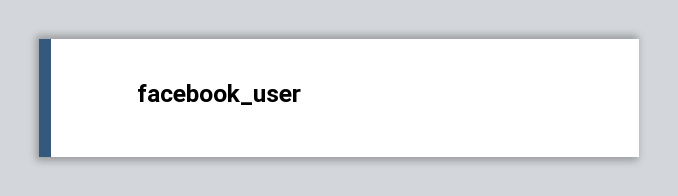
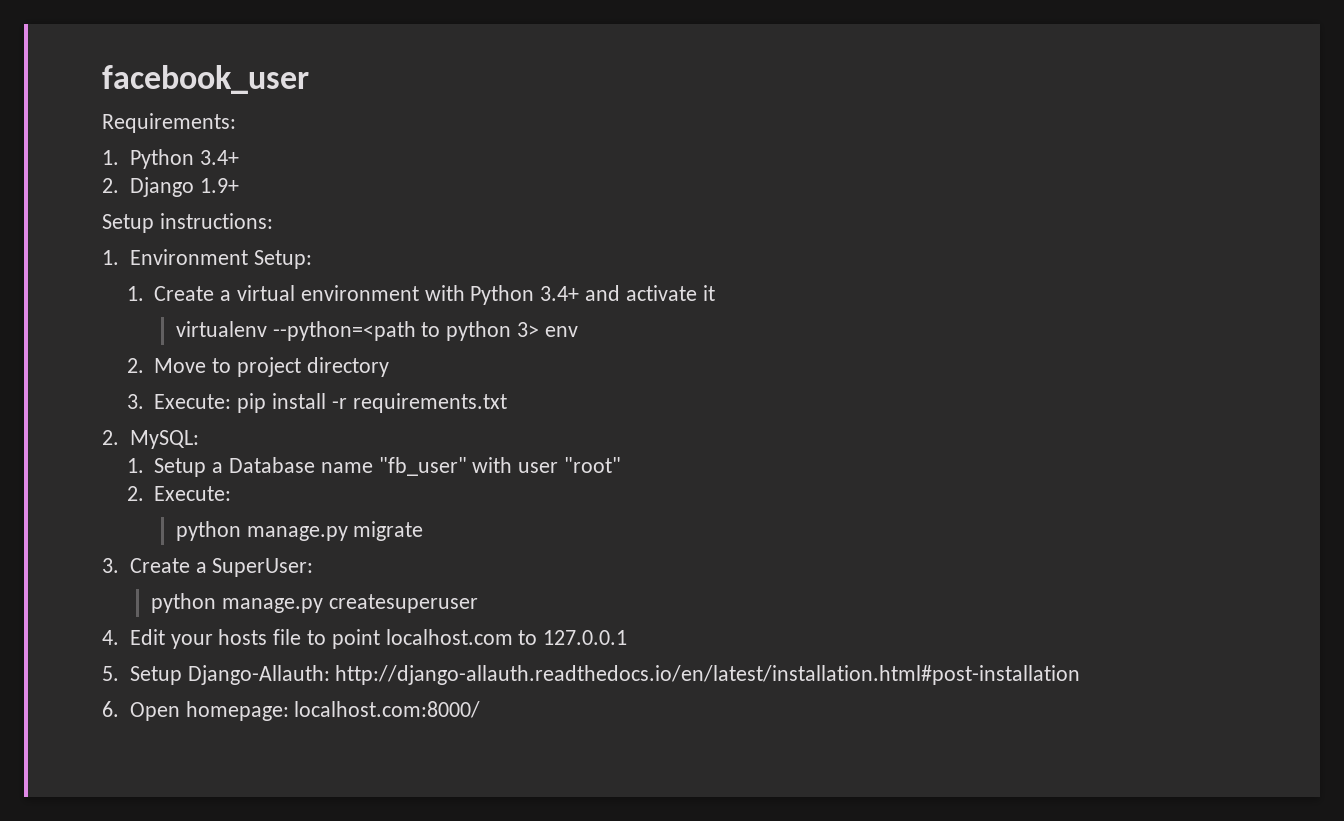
(301, 94) none -> [102,113,236,133] [102,149,239,169] [102,177,239,197] [102,213,273,233] [102,249,312,269] [126,285,715,305] [175,321,578,341] [126,357,389,377] [126,393,507,413] [102,430,199,449] [126,457,622,477] [126,486,232,501] [175,521,424,541] [102,558,314,577] [151,593,478,613] [102,629,628,649] [102,665,1081,685] [102,701,481,721] // Requirements: // 1. Python 3.4+ // 2. Django 1.9+ // Setup instructions: // 1. Environment Setup: // 1. Create a virtual environment with Python 3.4+ and activate it // virtualenv --python=<path to python 3> env // 2. Move to project directory // 3. Execute: pip install -r requirements.txt // 2. MySQL: // 1. Setup a Database name "fb_user" with user "root" // 2. Execute: // python manage.py migrate // 3. Create a SuperUser: // python manage.py createsuperuser // 4. Edit your hosts file to point localhost.com to 127.0.0.1 // 5. Setup Django-Allauth: http://django-allauth.readthedocs.io/en/latest/installation.html#post-installation // 6. Open homepage: localhost.com:8000/

